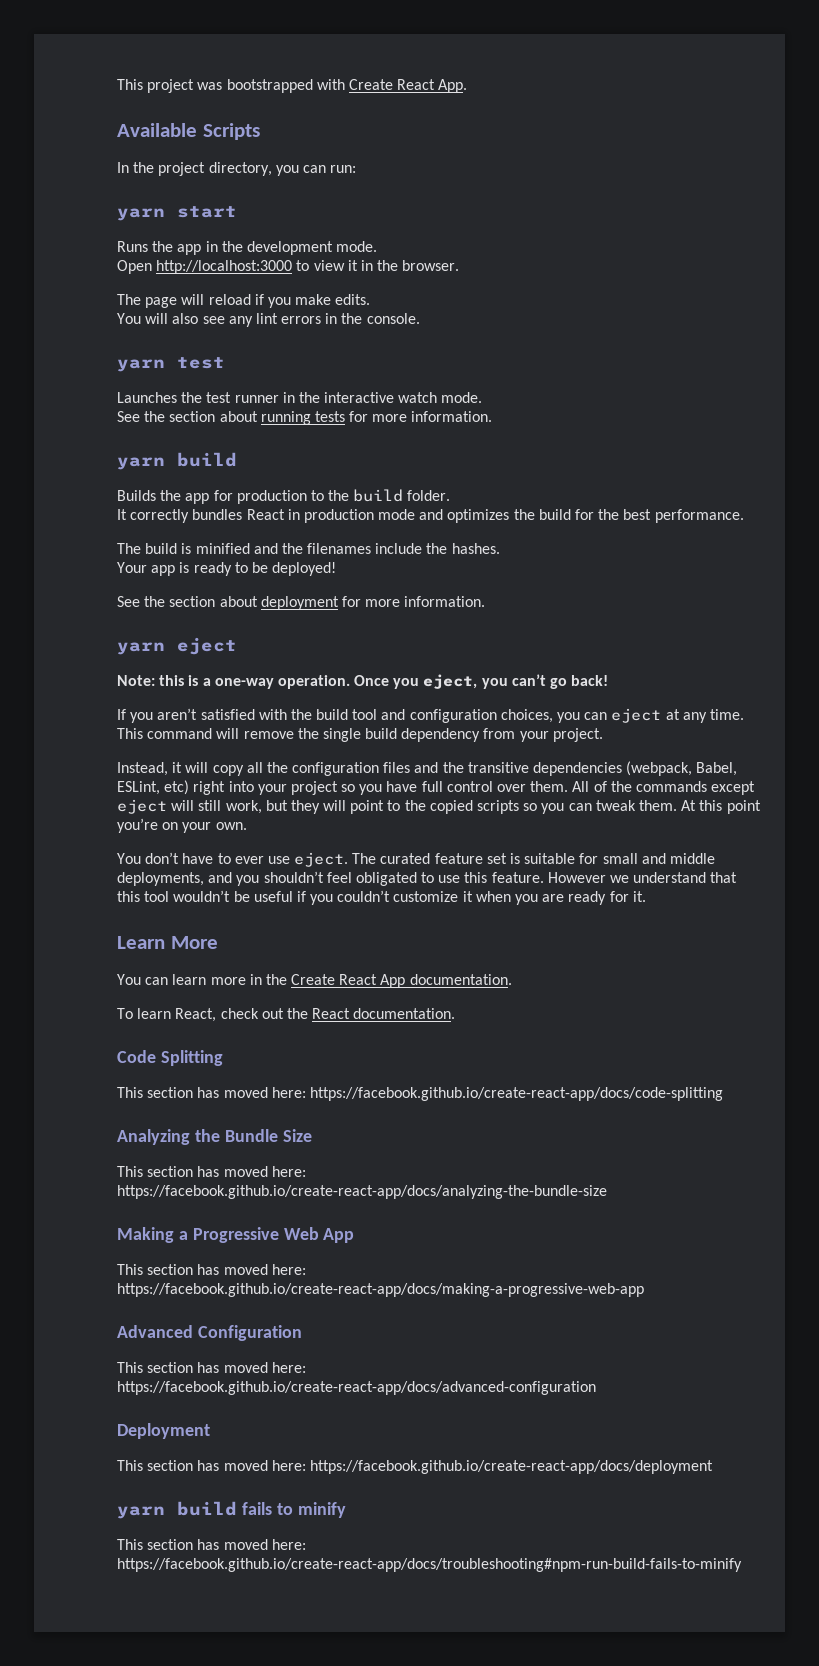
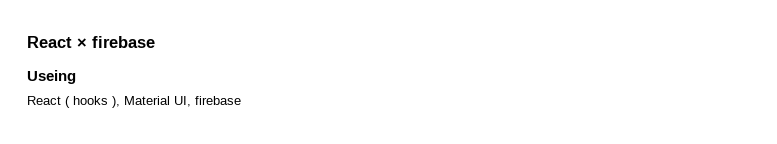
[117,79,468,93] [117,123,260,140] [117,162,357,176] [117,206,237,221] [117,241,378,255] [117,260,460,274] [117,294,371,308] [117,313,420,327] [117,357,225,372] [117,392,483,403] [117,411,493,425] [117,452,237,470] [117,489,451,504] [117,509,744,523] [117,543,500,554] [117,562,337,576] [117,596,486,610] [117,637,237,655] [117,674,609,689] [117,708,744,723] [117,728,603,742] [117,761,738,776] [117,780,756,795] [117,799,761,814] [117,818,247,833] [117,852,715,867] [117,871,738,886] [117,890,646,905] [117,936,218,949] [117,974,512,988] [117,1008,456,1022] [117,1050,223,1066] [117,1087,723,1101] [117,1129,312,1145] [117,1166,306,1177] [117,1185,607,1199] [117,1227,355,1243] [117,1264,306,1275] [117,1283,644,1297] [117,1325,302,1341] [117,1362,306,1373] [117,1381,596,1395] [117,1423,210,1439] [117,1460,713,1474] [117,1501,346,1519] [117,1539,306,1550] [117,1558,742,1572] This project was bootstrapped with Create React App. // Available Scripts // In the project directory, you can run: // yarn start // Runs the app in the development mode. // Open http://localhost:3000 to view it in the browser. // The page will reload if you make edits. // You will also see any lint errors in the console. // yarn test // Launches the test runner in the interactive watch mode. // See the section about running tests for more information. // yarn build // Builds the app for production to the build folder. // It correctly bundles React in production mode and optimizes the build for the best performance. // The build is minified and the filenames include the hashes. // Your app is ready to be deployed! // See the section about deployment for more information. // yarn eject // Note: this is a one-way operation. Once you eject, you can’t go back! // If you aren’t satisfied with the build tool and configuration choices, you can eject at any time. This command will remove the single build dependency from your project. // Instead, it will copy all the configuration files and the transitive dependencies (webpack, Babel, ESLint, etc) right into your project so you have full control over them. All of the commands except eject will still work, but they will point to the copied scripts so you can tweak them. At this point you’re on your own. // You don’t have to ever use eject. The curated feature set is suitable for small and middle deployments, and you shouldn’t feel obligated to use this feature. However we understand that this tool wouldn’t be useful if you couldn’t customize it when you are ready for it. // Learn More // You can learn more in the Create React App documentation. // To learn React, check out the React documentation. // Code Splitting // This section has moved here: https://facebook.github.io/create-react-app/docs/code-splitting // Analyzing the Bundle Size // This section has moved here: https://facebook.github.io/create-react-app/docs/analyzing-the-bundle-size // Making a Progressive Web App // This section has moved here: https://facebook.github.io/create-react-app/docs/making-a-progressive-web-app // Advanced Configuration // This section has moved here: https://facebook.github.io/create-react-app/docs/advanced-configuration // Deployment // This section has moved here: https://facebook.github.io/create-react-app/docs/deployment // yarn build fails to minify // This section has moved here: https://facebook.github.io/create-react-app/docs/troubleshooting#npm-run-build-fails-to-minify -> [27,36,155,48] [27,70,76,84] [27,96,241,108] React × firebase // Useing // React ( hooks ), Material UI, firebase

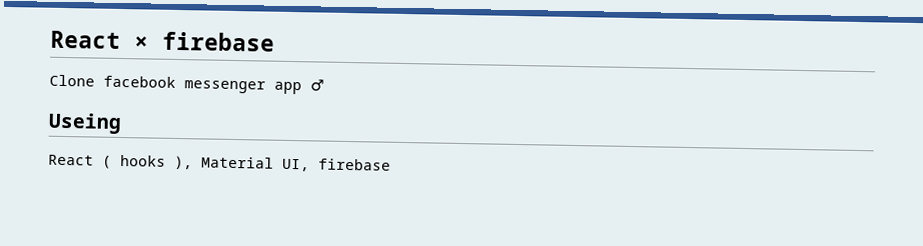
(155, 42) none -> [49,74,324,95] // Clone facebook messenger app ♂

